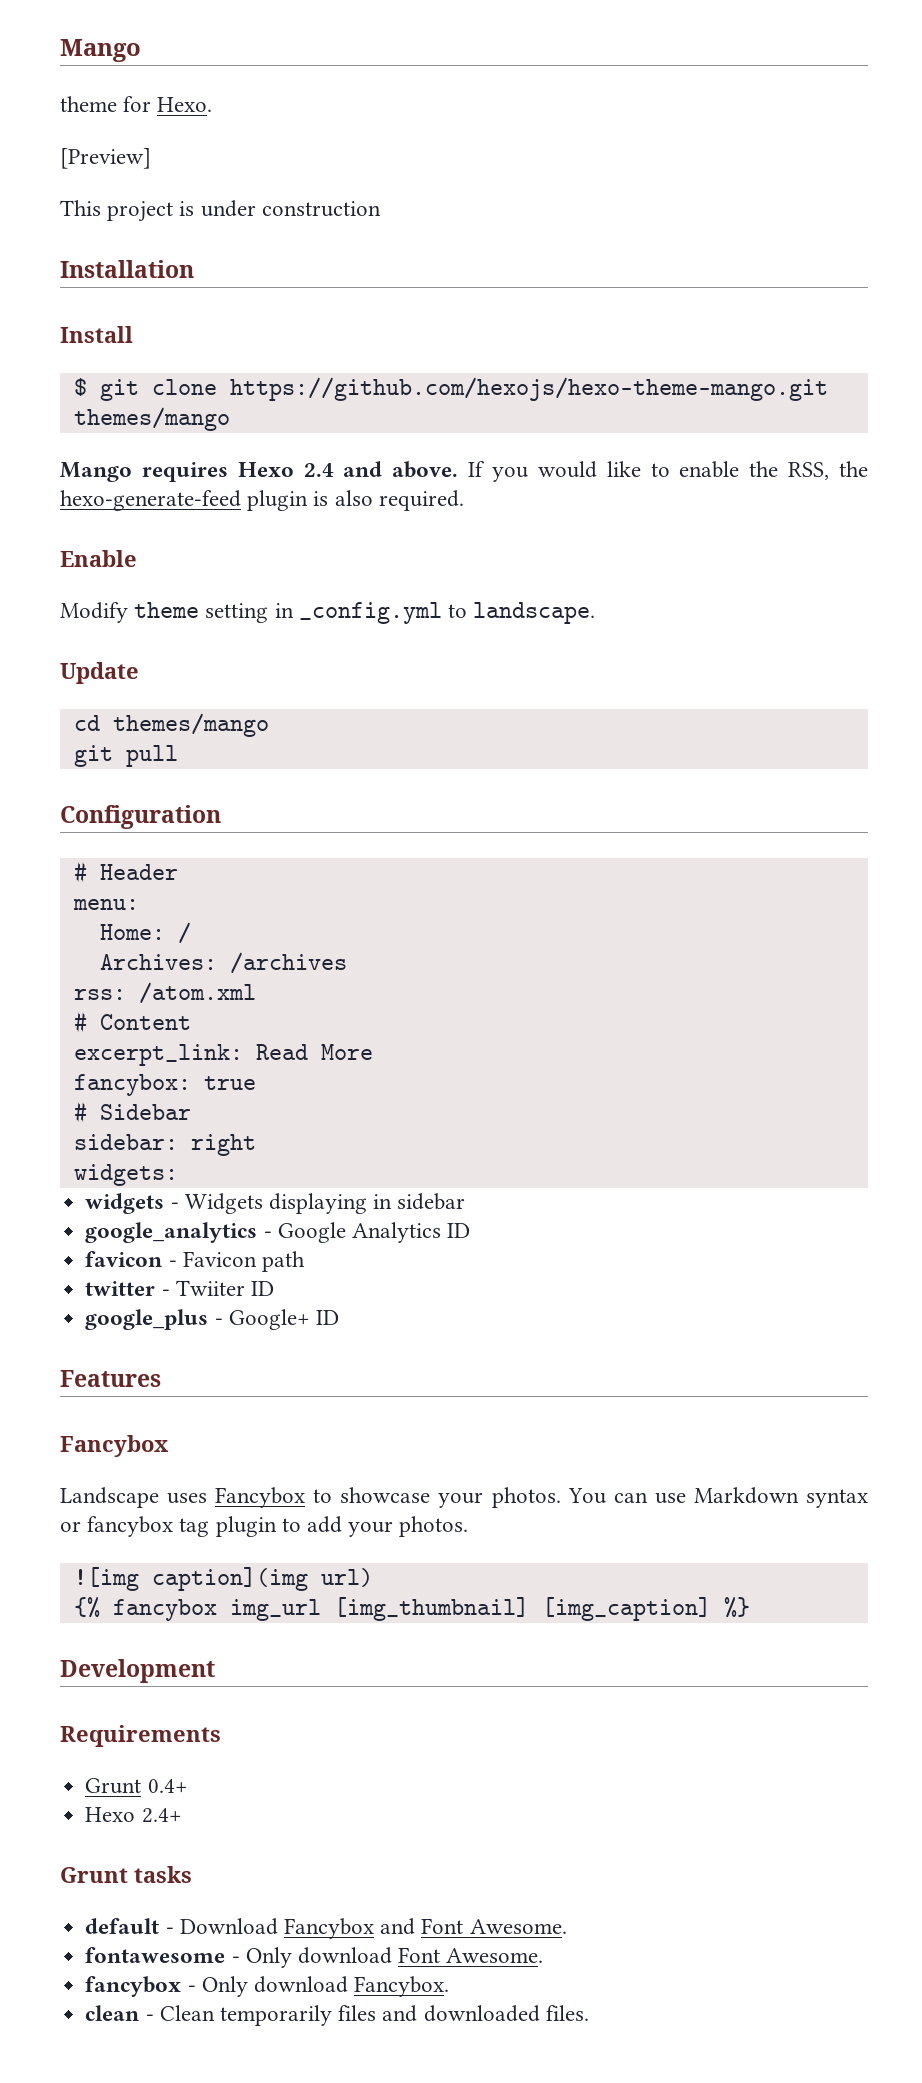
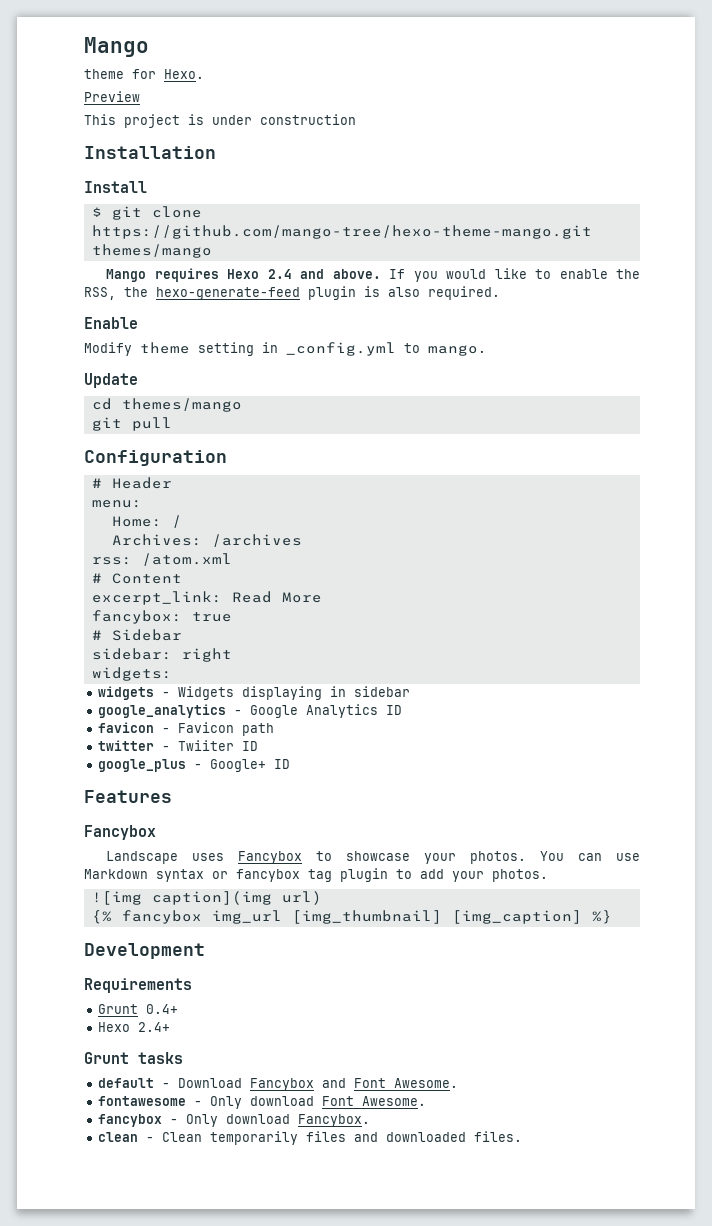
[60,148,151,169] [Preview] -> [84,91,140,102] Preview
[229,377,828,401] https://github.com/hexojs/hexo-theme-mango.git -> [91,225,592,239] https://github.com/mango-tree/hexo-theme-mango.git
[473,602,596,624] landscape. -> [428,345,486,356] mango.

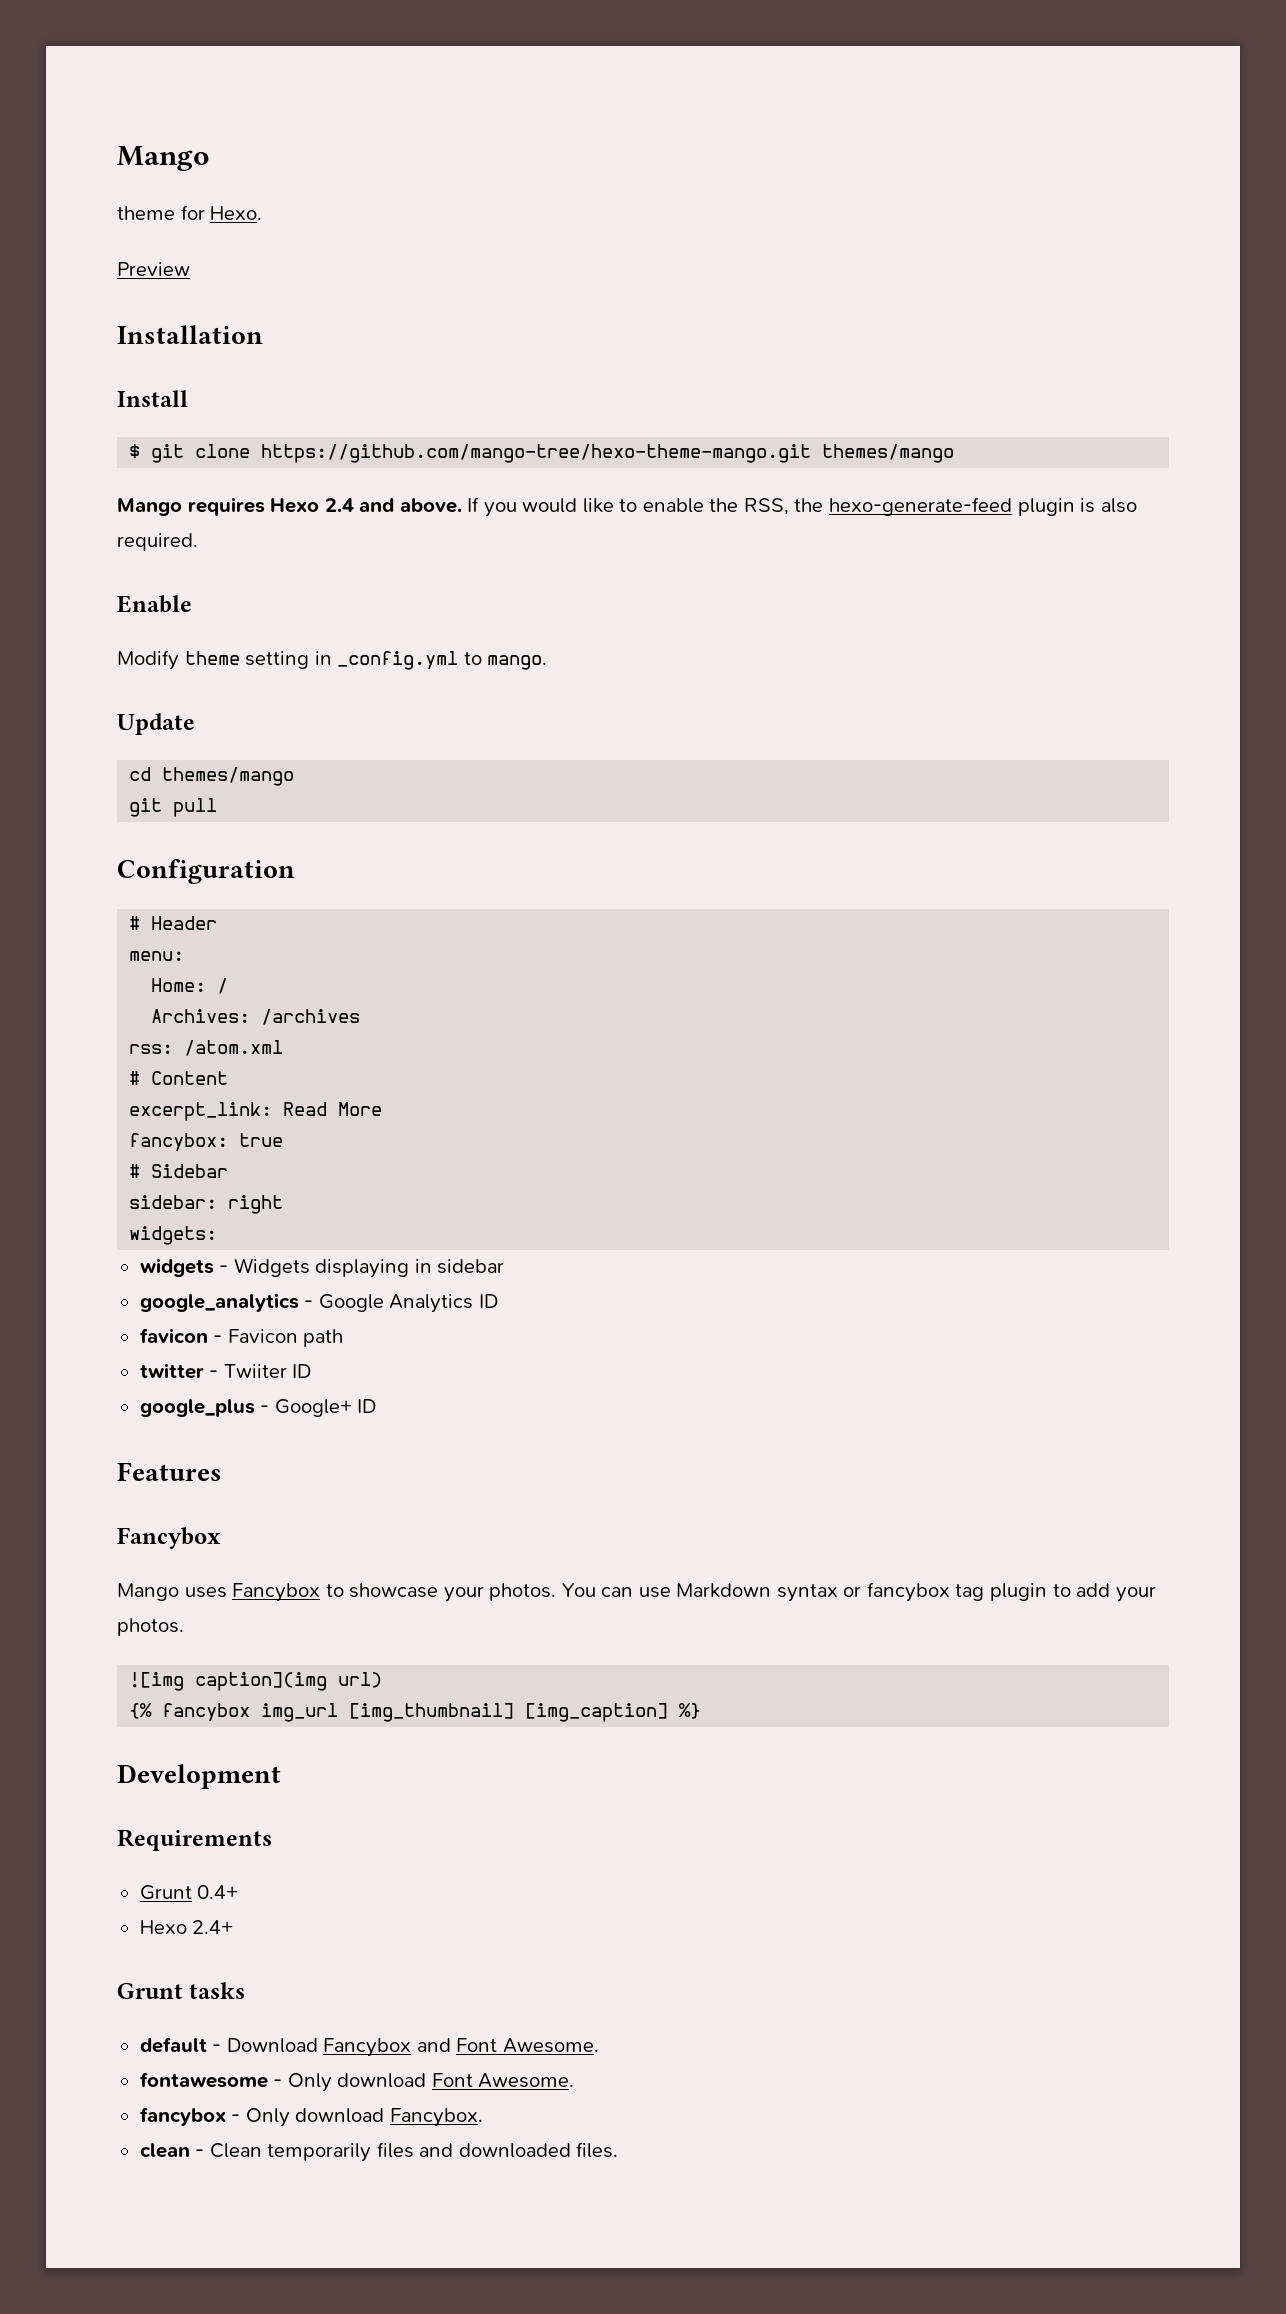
[84,114,356,128] // This project is under construction -> (190, 269) none
[106,851,179,864] Landscape -> [117,1583,179,1601] Mango

